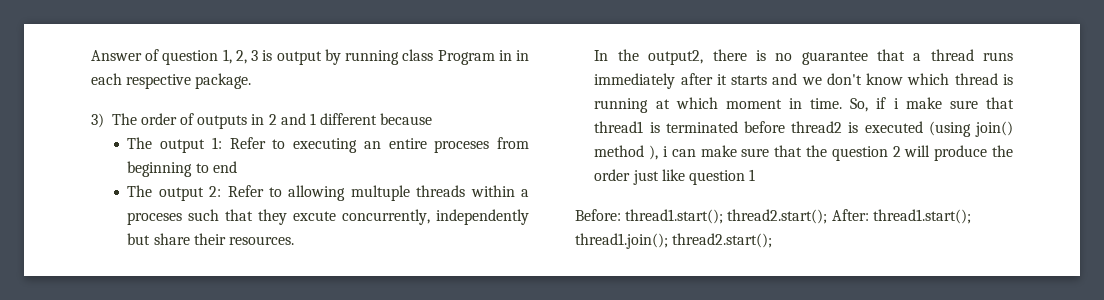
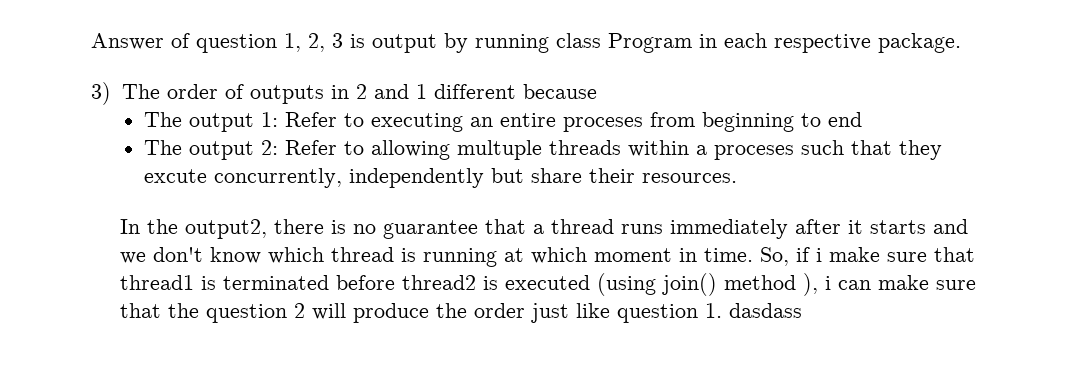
[516,50,529,61] in -> (717, 41) none
[749,169,756,181] [575,209,971,224] [575,233,773,249] 1 // Before: thread1.start(); thread2.start(); After: thread1.start(); thread1.join(); thread2.start(); -> [705,303,803,318] 1. dasdass

